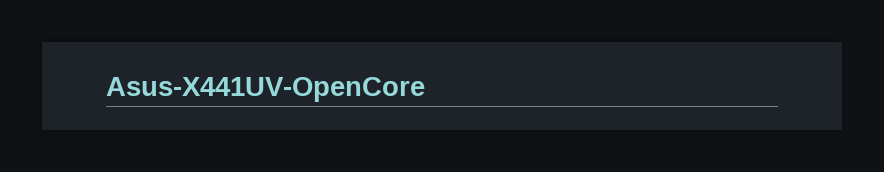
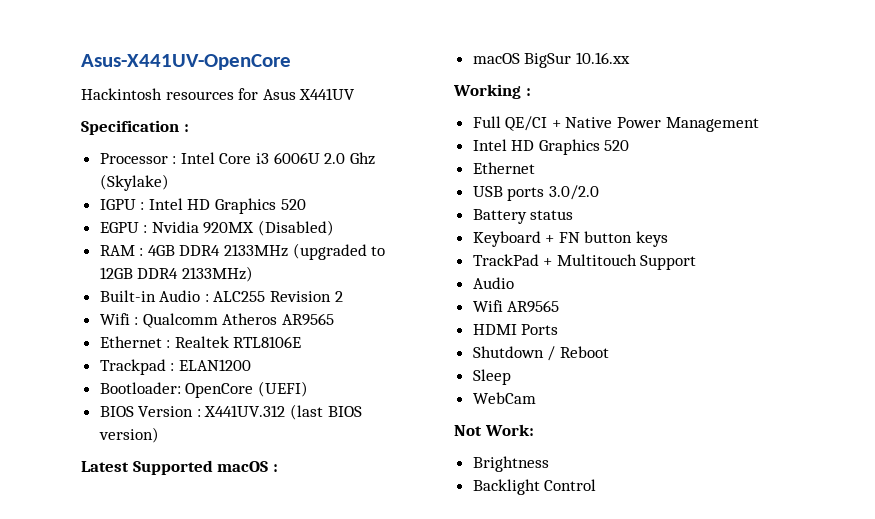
(425, 89) none -> [81,88,356,100] [81,120,189,135] [99,152,375,165] [99,174,169,191] [99,198,306,214] [99,220,335,236] [99,243,386,260] [99,266,253,282] [99,290,343,302] [99,313,335,328] [99,336,302,348] [99,359,251,375] [99,381,308,398] [99,404,362,420] [98,427,159,443] [81,460,278,475] [472,52,630,68] [453,84,531,99] [472,116,759,132] [472,139,630,155] [472,162,535,174] [472,185,599,201] [472,209,574,224] [472,231,669,247] [472,254,697,270] [472,277,514,289] [472,300,560,313] [472,324,559,335] [472,346,609,361] [472,369,511,385] [472,392,536,404] [454,424,534,436] [472,456,549,472] [472,479,597,495] // Hackintosh resources for Asus X441UV // Specification : // Processor : Intel Core i3 6006U 2.0 Ghz (Skylake) // IGPU : Intel HD Graphics 520 // EGPU : Nvidia 920MX (Disabled) // RAM : 4GB DDR4 2133MHz (upgraded to 12GB DDR4 2133MHz) // Built-in Audio : ALC255 Revision 2 // Wifi : Qualcomm Atheros AR9565 // Ethernet : Realtek RTL8106E // Trackpad : ELAN1200 // Bootloader: OpenCore (UEFI) // BIOS Version : X441UV.312 (last BIOS version) // Latest Supported macOS : // macOS BigSur 10.16.xx // Working : // Full QE/CI + Native Power Management // Intel HD Graphics 520 // Ethernet // USB ports 3.0/2.0 // Battery status // Keyboard + FN button keys // TrackPad + Multitouch Support // Audio // Wifi AR9565 // HDMI Ports // Shutdown / Reboot // Sleep // WebCam // Not Work: // Brightness // Backlight Control

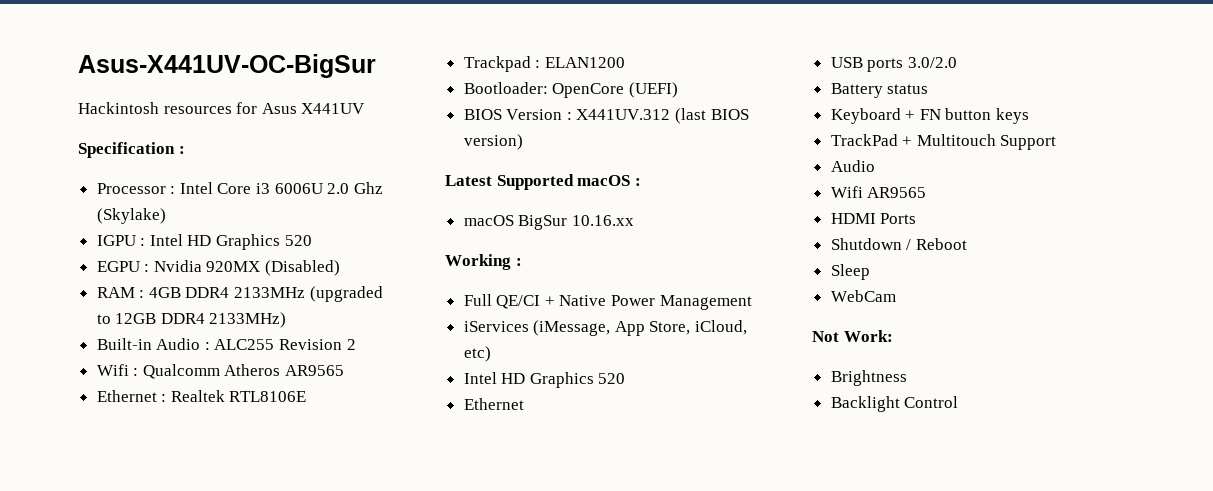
[81,54,291,70] Asus-X441UV-OpenCore -> [78,54,376,78] Asus-X441UV-OC-BigSur
(759, 124) none -> [463,320,748,336] [463,346,491,362] // iServices (iMessage, App Store, iCloud, etc)

